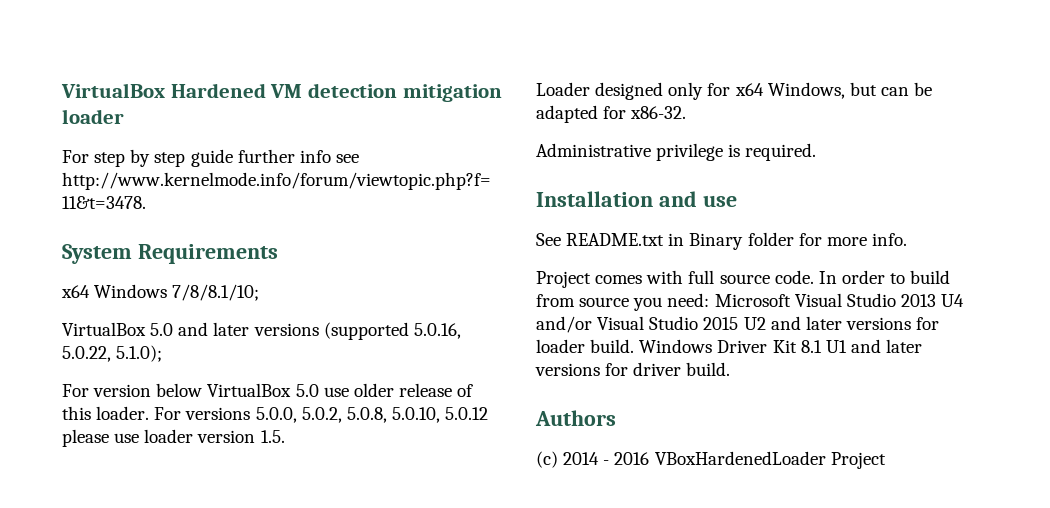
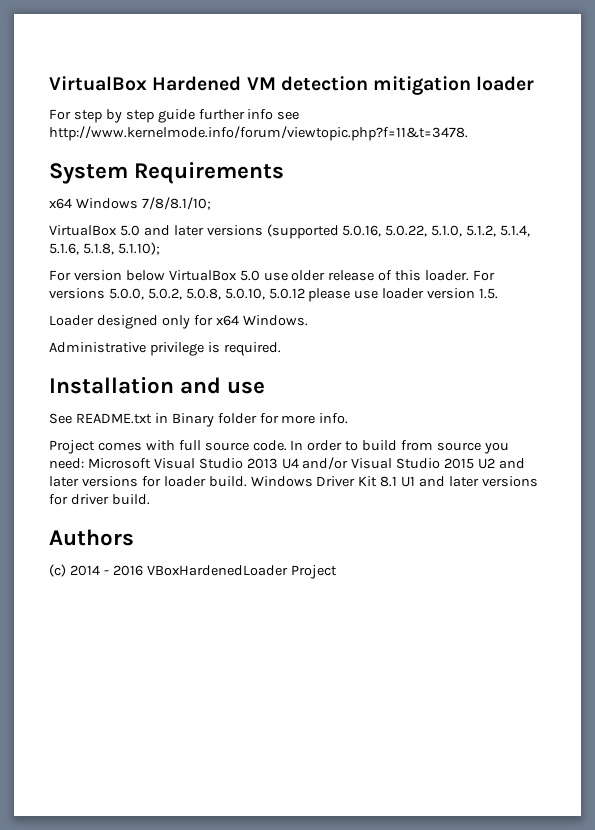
[116,345,163,362] 5.1.0); -> [431,225,531,237] [49,242,160,255] 5.1.0, 5.1.2, 5.1.4, 5.1.6, 5.1.8, 5.1.10);
[767,82,933,99] [536,105,687,123] Windows, but can be adapted for x86-32. -> [242,315,308,326] Windows.

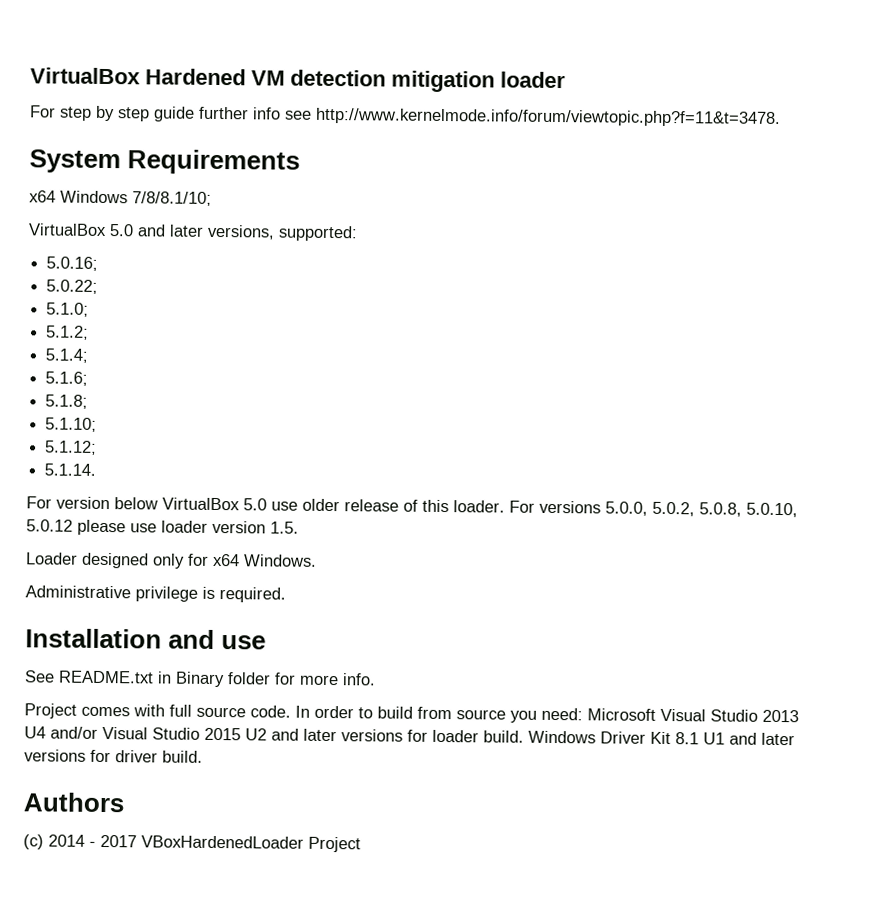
[206,224,531,239] [49,242,160,255] versions (supported 5.0.16, 5.0.22, 5.1.0, 5.1.2, 5.1.4, 5.1.6, 5.1.8, 5.1.10); -> [207,224,358,242] [46,256,99,271] [46,279,99,294] [46,302,90,317] [46,325,90,340] [45,348,89,363] [45,371,89,386] [45,394,89,409] [45,417,98,432] [45,440,98,455] [44,463,97,476] versions, supported: // 5.0.16; // 5.0.22; // 5.1.0; // 5.1.2; // 5.1.4; // 5.1.6; // 5.1.8; // 5.1.10; // 5.1.12; // 5.1.14.
[112,565,143,576] 2016 -> [100,834,137,848] 2017

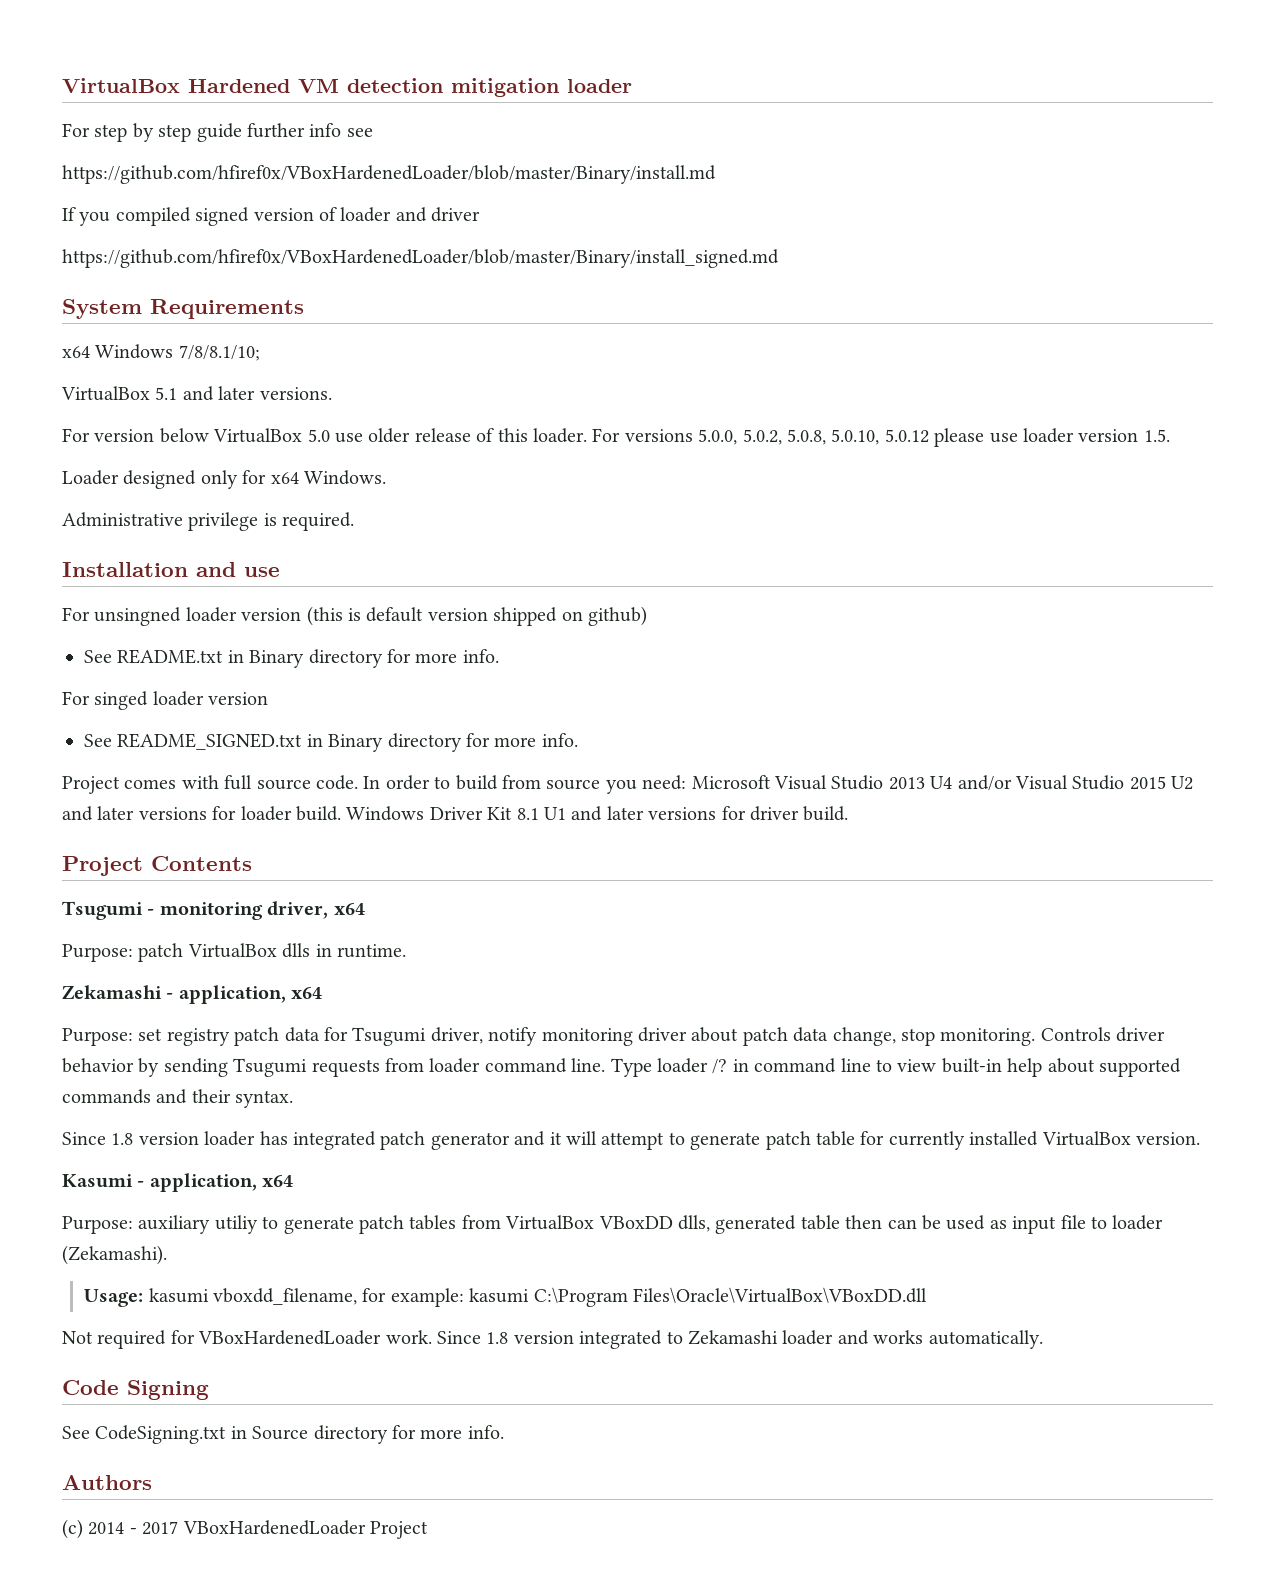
[315,107,781,127] http://www.kernelmode.info/forum/viewtopic.php?f=11&t=3478. -> [62,165,716,184] [62,207,481,226] [62,249,779,268] // https://github.com/hfiref0x/VBoxHardenedLoader/blob/master/Binary/install.md // If you compiled signed version of loader and driver // https://github.com/hfiref0x/VBoxHardenedLoader/blob/master/Binary/install_signed.md
[109,224,358,242] [46,256,99,271] [46,279,99,294] [46,302,90,317] [46,325,90,340] [45,348,89,363] [45,371,89,386] [45,394,89,409] [45,417,98,432] [45,440,98,455] [44,463,97,476] 5.0 and later versions, supported: // 5.0.16; // 5.0.22; // 5.1.0; // 5.1.2; // 5.1.4; // 5.1.6; // 5.1.8; // 5.1.10; // 5.1.12; // 5.1.14. -> [155,386,332,401] 5.1 and later versions.
[24,670,271,688] See README.txt in Binary folder -> [62,606,647,626] [84,649,499,668] [62,691,269,710] [84,733,462,752] For unsingned loader version (this is default version shipped on github) // See README.txt in Binary directory for more info. // For singed loader version // See README_SIGNED.txt in Binary directory
(203, 756) none -> [62,856,252,876] [62,901,365,920] [62,943,406,962] [62,985,323,1004] [62,1027,1166,1046] [62,1058,1181,1077] [62,1089,294,1108] [62,1131,1200,1150] [62,1173,294,1192] [62,1215,1164,1234] [62,1245,167,1265] [84,1287,927,1307] [62,1330,1043,1349] [62,1380,209,1400] [62,1425,504,1444] // Project Contents // Tsugumi - monitoring driver, x64 // Purpose: patch VirtualBox dlls in runtime. // Zekamashi - application, x64 // Purpose: set registry patch data for Tsugumi driver, notify monitoring driver about patch data change, stop monitoring. Controls driver behavior by sending Tsugumi requests from loader command line. Type loader /? in command line to view built-in help about supported commands and their syntax. // Since 1.8 version loader has integrated patch generator and it will attempt to generate patch table for currently installed VirtualBox version. // Kasumi - application, x64 // Purpose: auxiliary utiliy to generate patch tables from VirtualBox VBoxDD dlls, generated table then can be used as input file to loader (Zekamashi). // Usage: kasumi vboxdd_filename, for example: kasumi C:\Program Files\Oracle\VirtualBox\VBoxDD.dll // Not required for VBoxHardenedLoader work. Since 1.8 version integrated to Zekamashi loader and works automatically. // Code Signing // See CodeSigning.txt in Source directory for more info.

